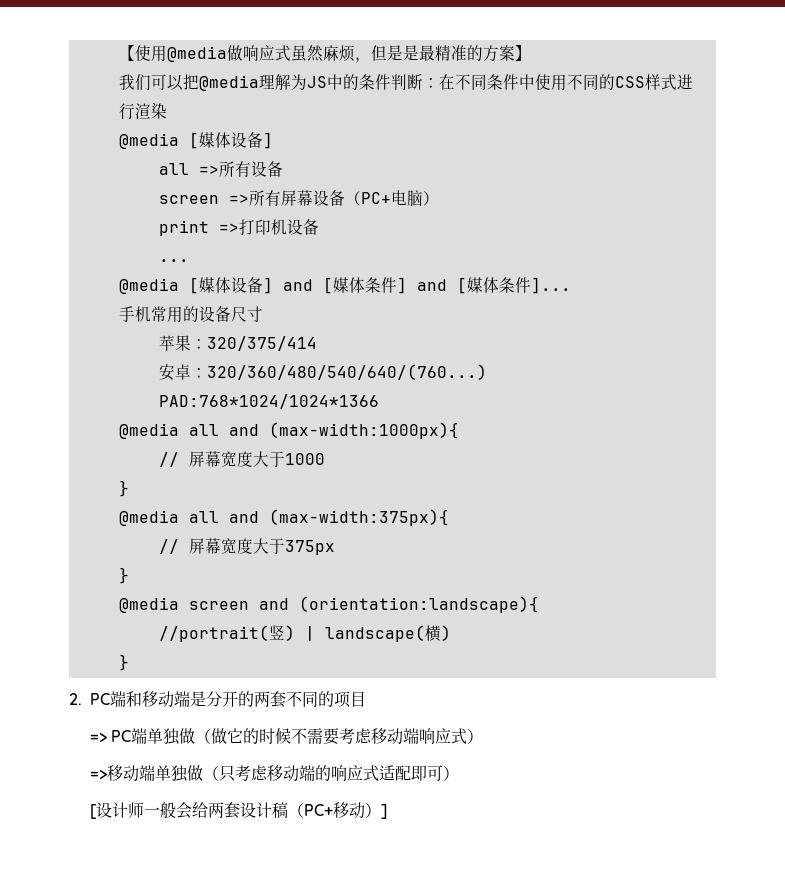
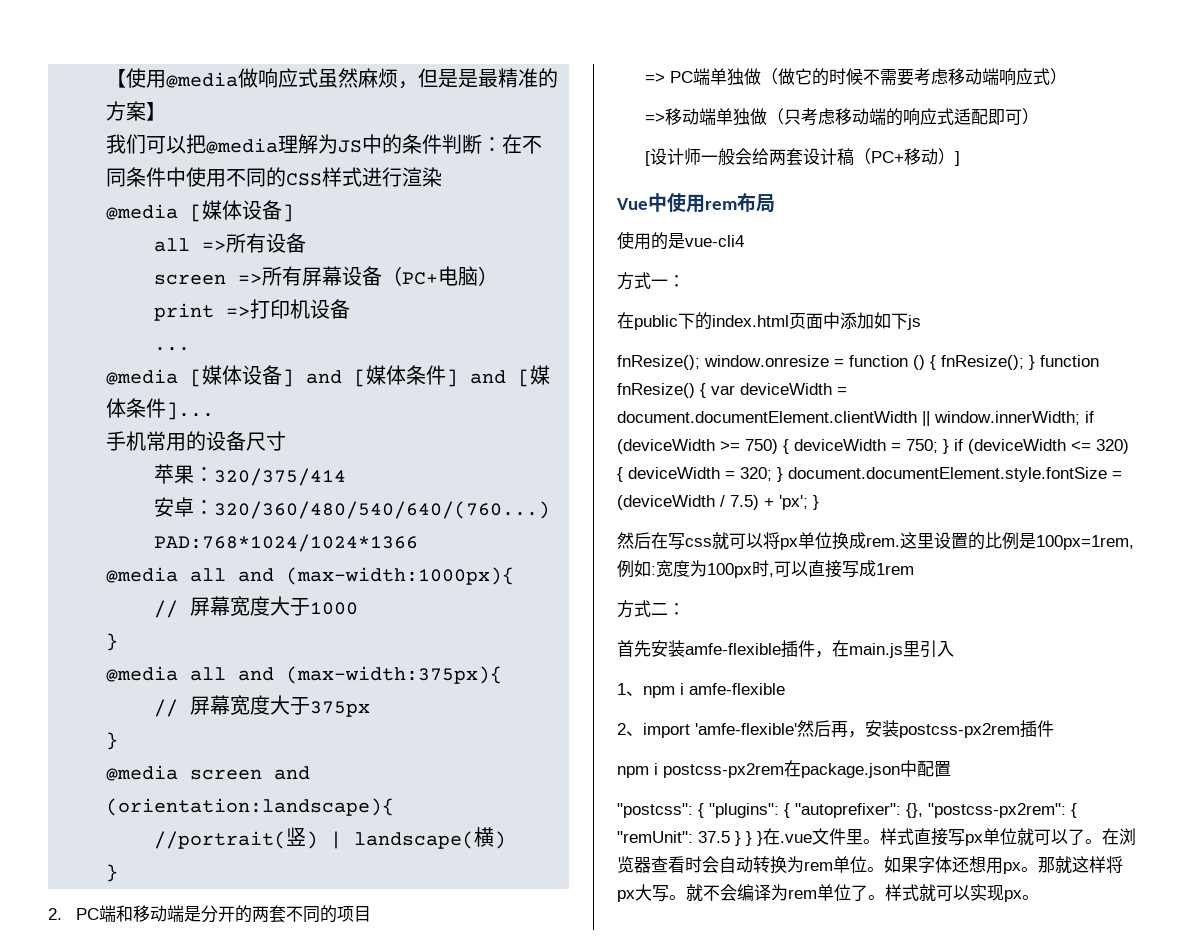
(387, 811) none -> [617,193,775,213] [617,231,744,250] [617,272,685,290] [617,312,921,330] [617,355,1099,370] [617,383,847,398] [617,411,1094,426] [617,439,1129,454] [617,467,1122,482] [617,495,819,510] [617,532,1134,550] [617,560,914,578] [617,600,685,618] [617,640,954,658] [617,683,785,698] [617,720,1054,738] [617,760,951,778] [617,803,1077,818] [617,828,1136,846] [617,856,1123,874] [617,884,1039,902] // Vue中使用rem布局 // 使用的是vue-cli4 // 方式一： // 在public下的index.html页面中添加如下js // fnResize(); window.onresize = function () { fnResize(); } function fnResize() { var deviceWidth = document.documentElement.clientWidth || window.innerWidth; if (deviceWidth >= 750) { deviceWidth = 750; } if (deviceWidth <= 320) { deviceWidth = 320; } document.documentElement.style.fontSize = (deviceWidth / 7.5) + 'px'; } // 然后在写css就可以将px单位换成rem.这里设置的比例是100px=1rem,例如:宽度为100px时,可以直接写成1rem // 方式二： // 首先安装amfe-flexible插件，在main.js里引入 // 1、npm i amfe-flexible // 2、import 'amfe-flexible'然后再，安装postcss-px2rem插件 // npm i postcss-px2rem在package.json中配置 // "postcss": { "plugins": { "autoprefixer": {}, "postcss-px2rem": { "remUnit": 37.5 } } }在.vue文件里。样式直接写px单位就可以了。在浏览器查看时会自动转换为rem单位。如果字体还想用px。那就这样将px大写。就不会编译为rem单位了。样式就可以实现px。

